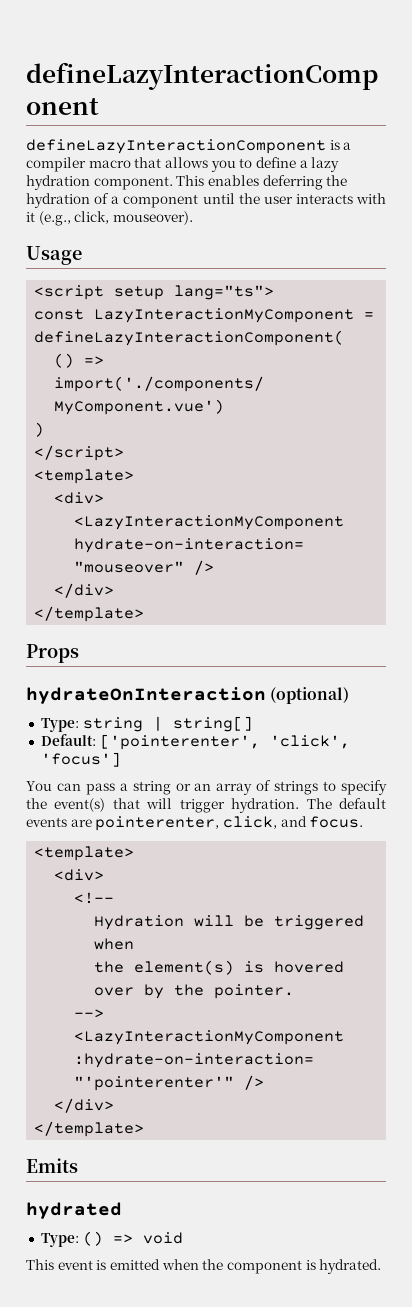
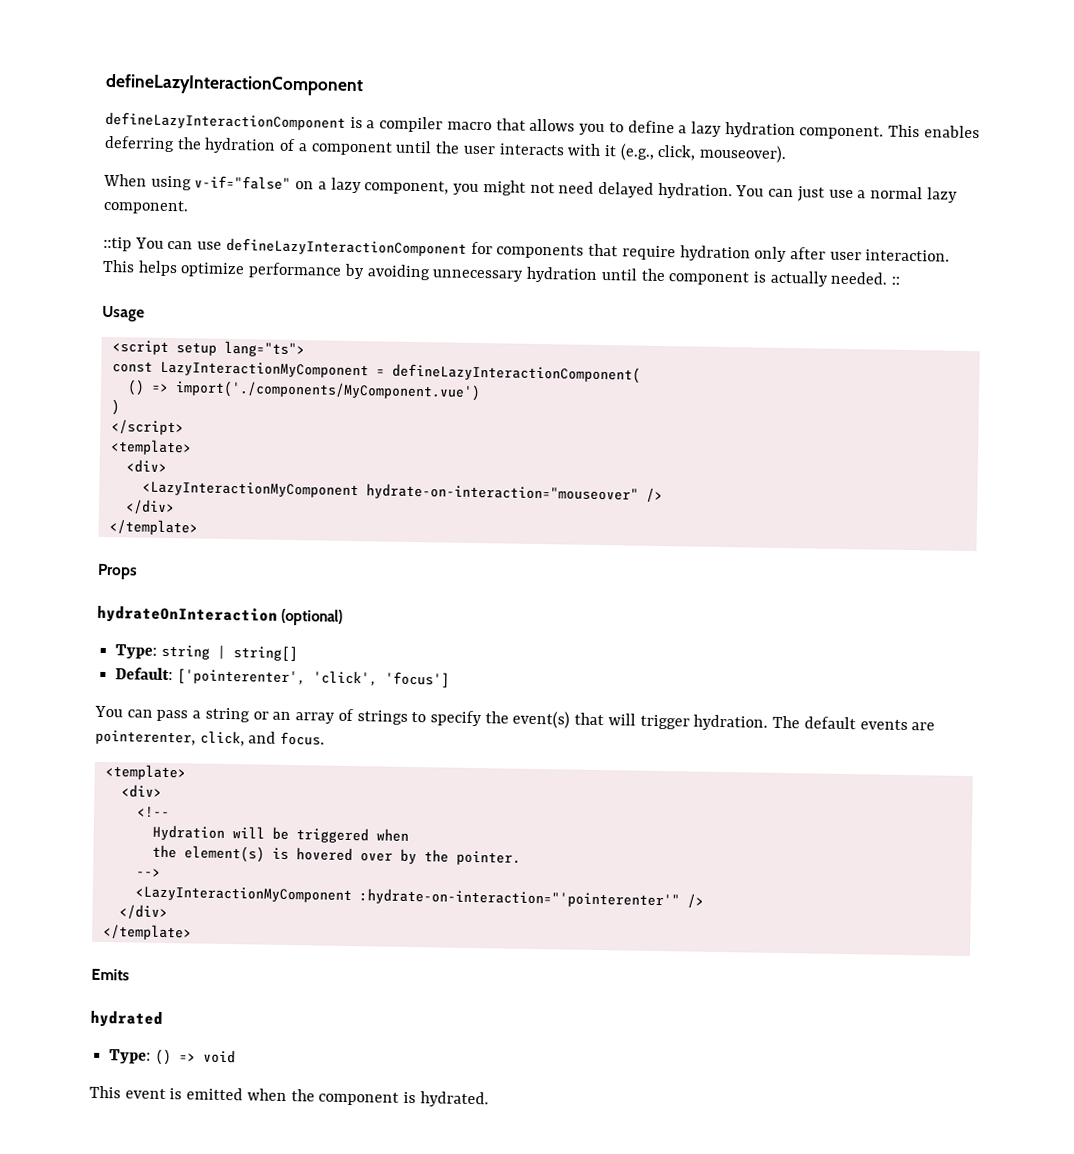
(193, 218) none -> [103,173,958,203] [103,199,189,215] [103,236,951,263] [102,259,901,287] // When using v-if="false" on a lazy component, you might not need delayed hydration. You can just use a normal lazy component. // ::tip You can use defineLazyInteractionComponent for components that require hydration only after user interaction. This helps optimize performance by avoiding unnecessary hydration until the component is actually needed. ::

